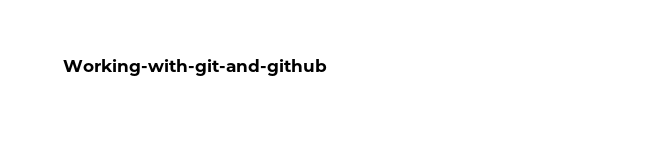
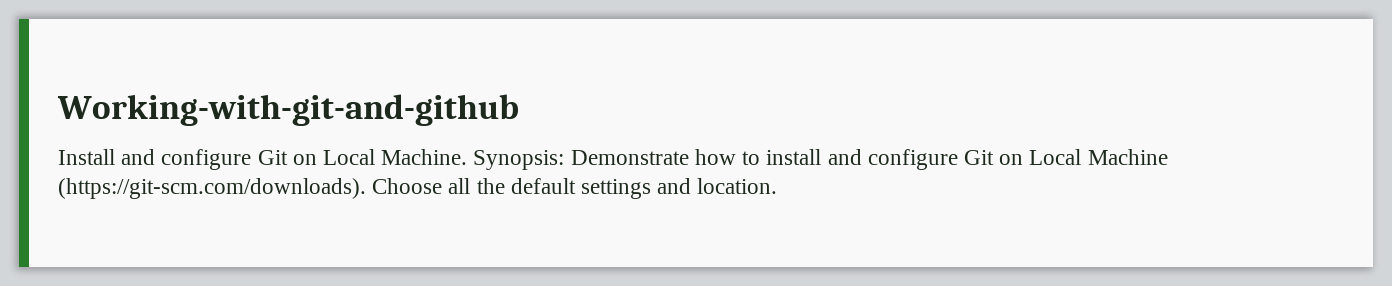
(327, 67) none -> [58,149,1168,170] [58,178,778,199] // Install and configure Git on Local Machine. Synopsis: Demonstrate how to install and configure Git on Local Machine (https://git-scm.com/downloads). Choose all the default settings and location.

